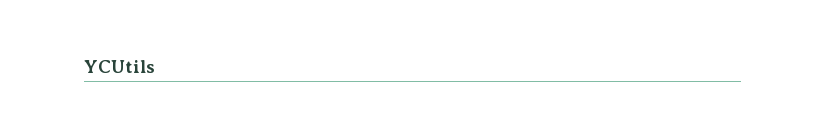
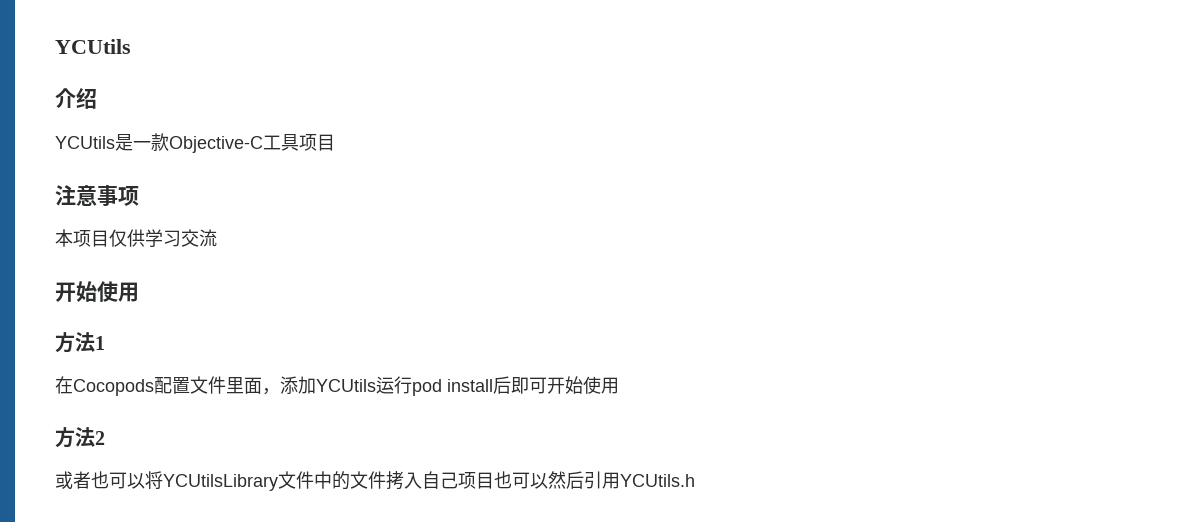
[84,60,155,73] YCUtils -> [55,39,131,54] [55,88,97,109] [55,133,335,153] [55,184,139,206] [55,229,217,247] [55,281,139,302] [55,332,105,353] [55,376,619,396] [55,427,105,448] [55,471,695,491] YCUtils // 介绍 // YCUtils是一款Objective-C工具项目 // 注意事项 // 本项目仅供学习交流 // 开始使用 // 方法1 // 在Cocopods配置文件里面，添加YCUtils运行pod install后即可开始使用 // 方法2 // 或者也可以将YCUtilsLibrary文件中的文件拷入自己项目也可以然后引用YCUtils.h

